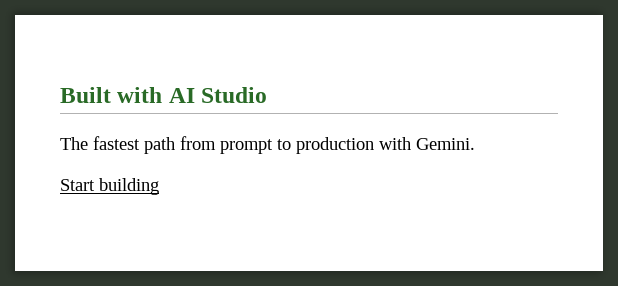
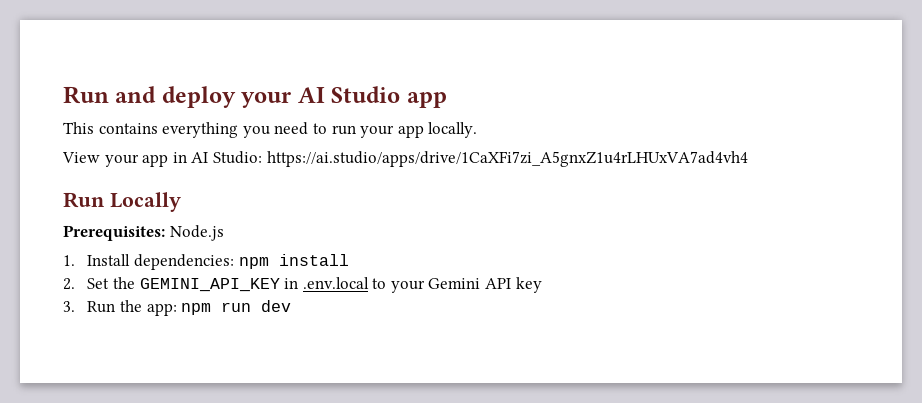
[60,87,268,103] [60,136,475,154] [60,178,159,195] Built with AI Studio // The fastest path from prompt to production with Gemini. // Start building -> [63,86,447,108] [63,122,478,138] [62,151,748,167] [63,192,181,212] [63,225,224,241] [63,254,349,270] [63,277,542,293] [63,300,292,316] Run and deploy your AI Studio app // This contains everything you need to run your app locally. // View your app in AI Studio: https://ai.studio/apps/drive/1CaXFi7zi_A5gnxZ1u4rLHUxVA7ad4vh4 // Run Locally // Prerequisites: Node.js // 1. Install dependencies: npm install // 2. Set the GEMINI_API_KEY in .env.local to your Gemini API key // 3. Run the app: npm run dev

